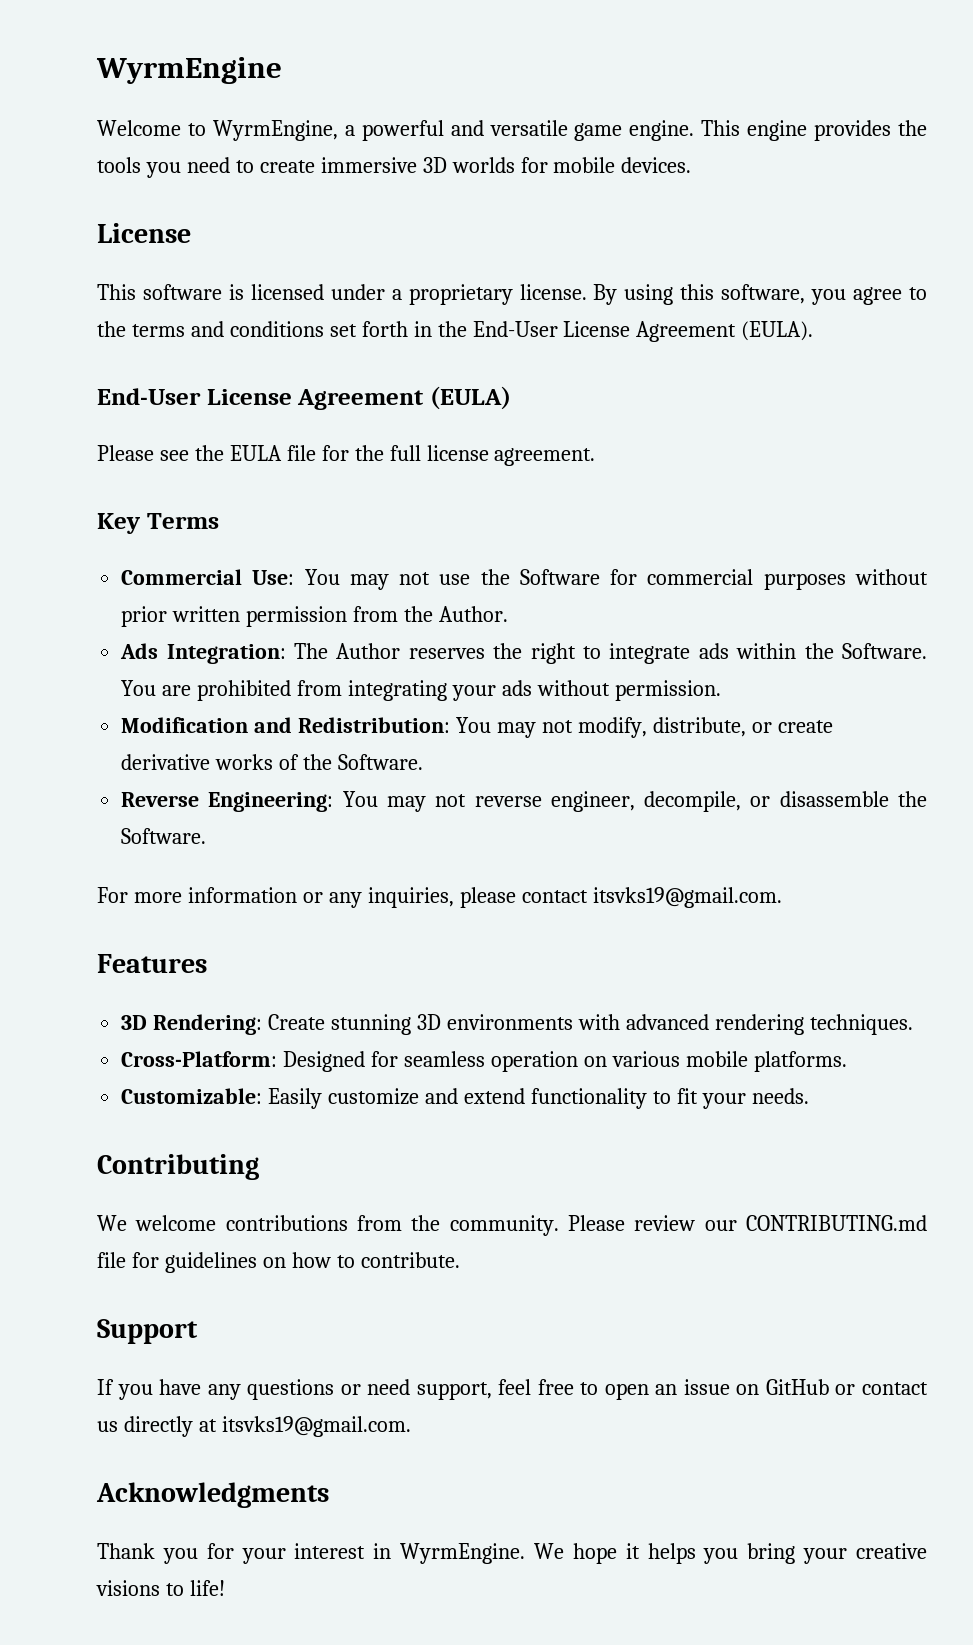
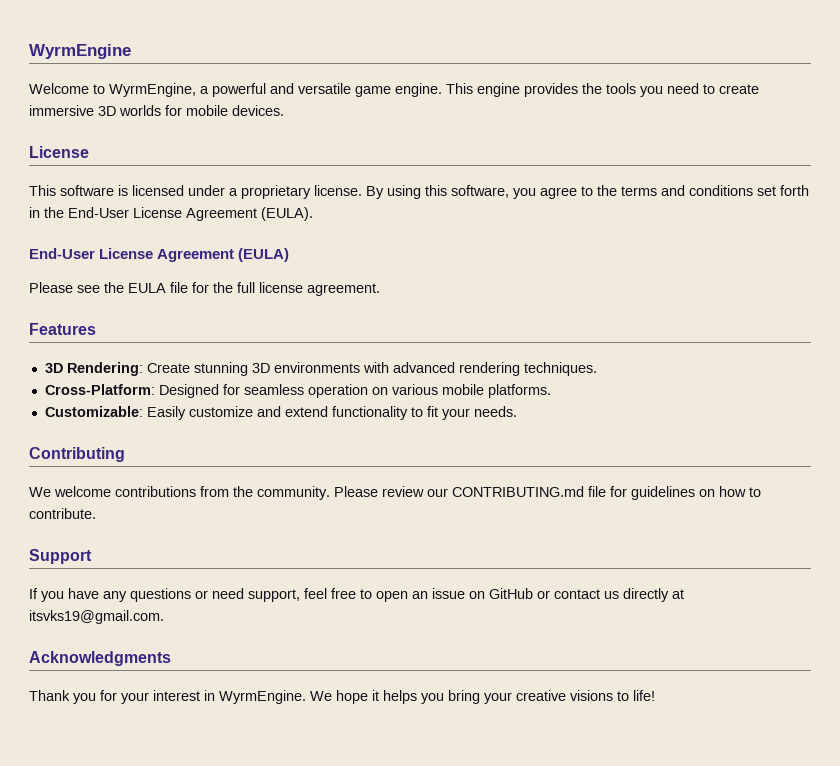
[97,513,219,534] [121,569,928,590] [121,606,508,627] [120,643,927,664] [121,680,721,701] [121,717,833,738] [121,754,423,770] [121,791,927,812] [121,828,207,844] [97,887,782,908] // Key Terms // Commercial Use: You may not use the Software for commercial purposes without prior written permission from the Author. // Ads Integration: The Author reserves the right to integrate ads within the Software. You are prohibited from integrating your ads without permission. // Modification and Redistribution: You may not modify, distribute, or create derivative works of the Software. // Reverse Engineering: You may not reverse engineer, decompile, or disassemble the Software. // For more information or any inquiries, please contact itsvks19@gmail.com. -> (380, 289) none

